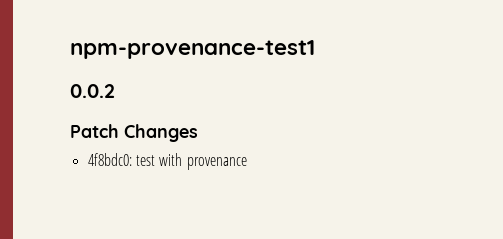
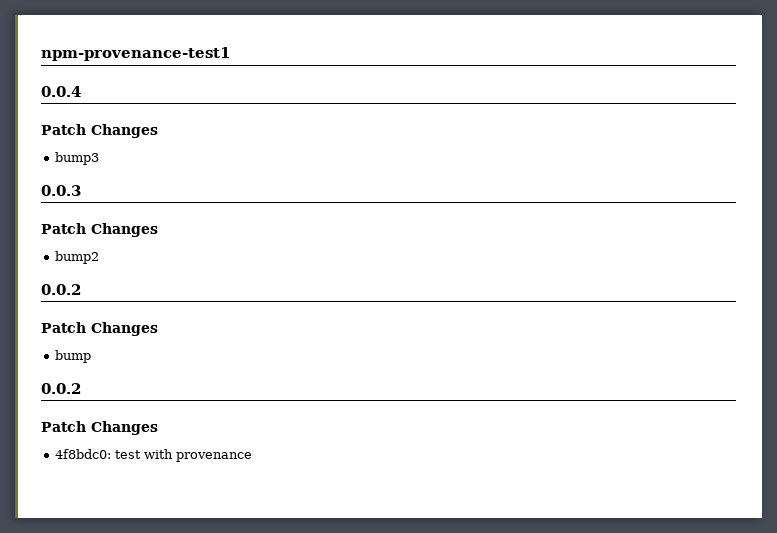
(315, 49) none -> [41,86,81,97] [41,124,158,138] [55,152,100,165] [41,185,81,196] [41,223,158,237] [55,251,100,264] [41,284,81,295] [41,322,158,336] [55,350,92,363] // 0.0.4 // Patch Changes // bump3 // 0.0.3 // Patch Changes // bump2 // 0.0.2 // Patch Changes // bump

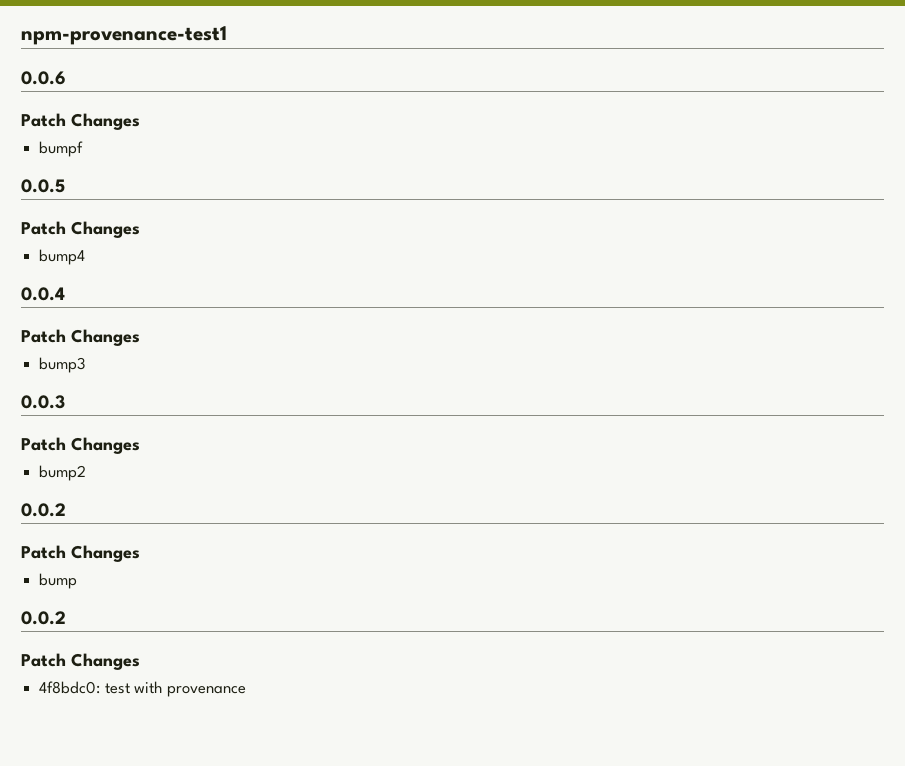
(230, 54) none -> [21,71,66,85] [21,113,140,130] [39,141,84,157] [21,179,65,193] [21,221,140,238] [39,249,86,265] // 0.0.6 // Patch Changes // bumpf // 0.0.5 // Patch Changes // bump4

